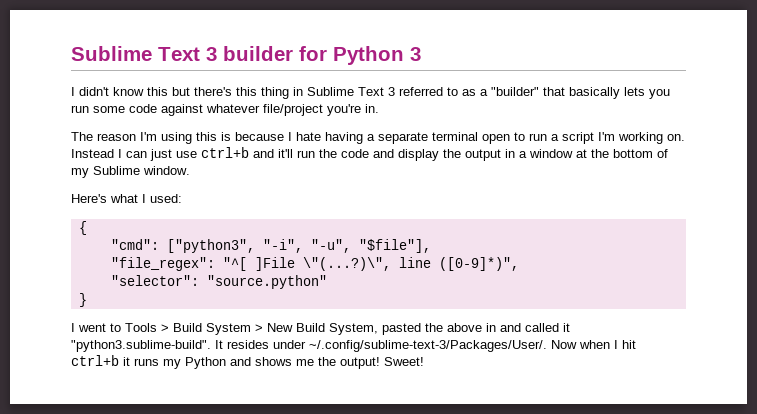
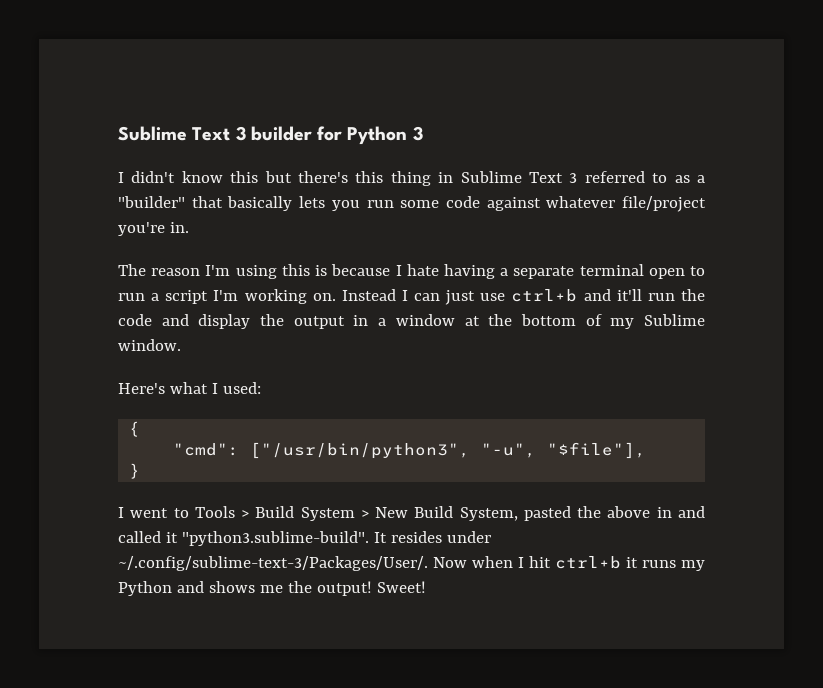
[166,239,303,253] ["python3", "-i", -> [250,442,471,459] ["/usr/bin/python3",
[110,257,519,271] [110,275,327,289] // "file_regex": "^[ ]File \"(...?)\", line ([0-9]*)", // "selector": "source.python" -> (647, 450) none

